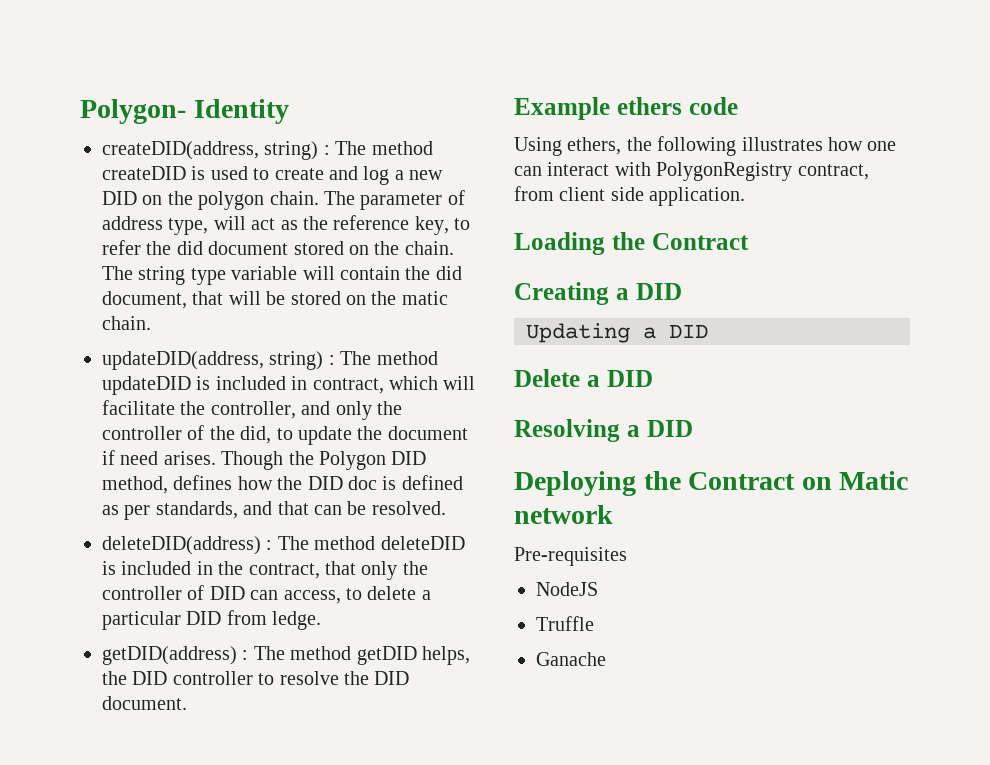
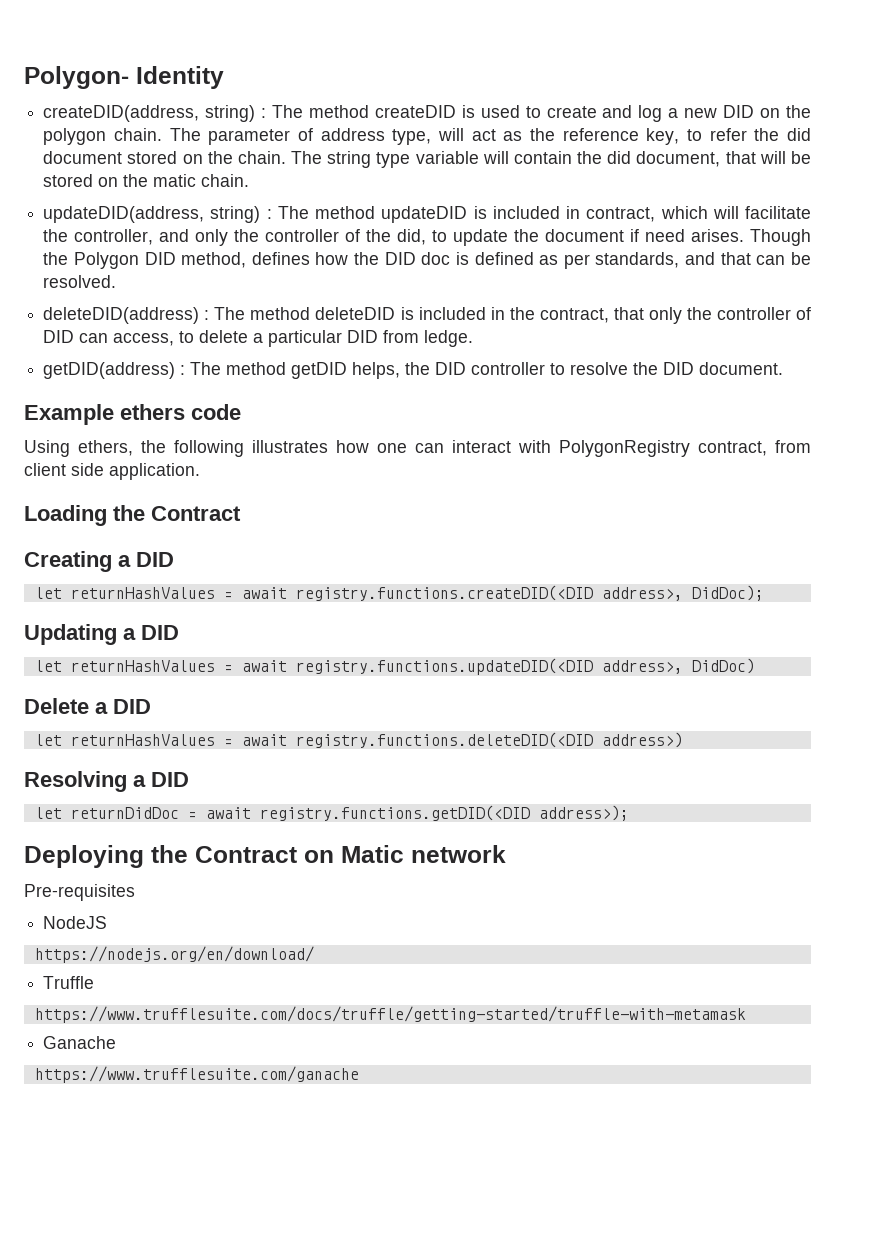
[526,323,708,343] [514,369,653,387] [514,419,693,442] Updating a DID // Delete a DID // Resolving a DID -> [34,585,764,601] [24,624,179,645] [34,658,755,675] [24,698,151,714] [34,732,683,748] [24,771,189,792] [34,805,629,821] let returnHashValues = await registry.functions.createDID(<DID address>, DidDoc); // Updating a DID // let returnHashValues = await registry.functions.updateDID(<DID address>, DidDoc) // Delete a DID // let returnHashValues = await registry.functions.deleteDID(<DID address>) // Resolving a DID // let returnDidDoc = await registry.functions.getDID(<DID address>);
(598, 589) none -> [34,946,314,963] // https://nodejs.org/en/download/
(594, 623) none -> [34,1006,746,1023] // https://www.trufflesuite.com/docs/truffle/getting-started/truffle-with-metamask
(606, 659) none -> [34,1066,359,1083] // https://www.trufflesuite.com/ganache

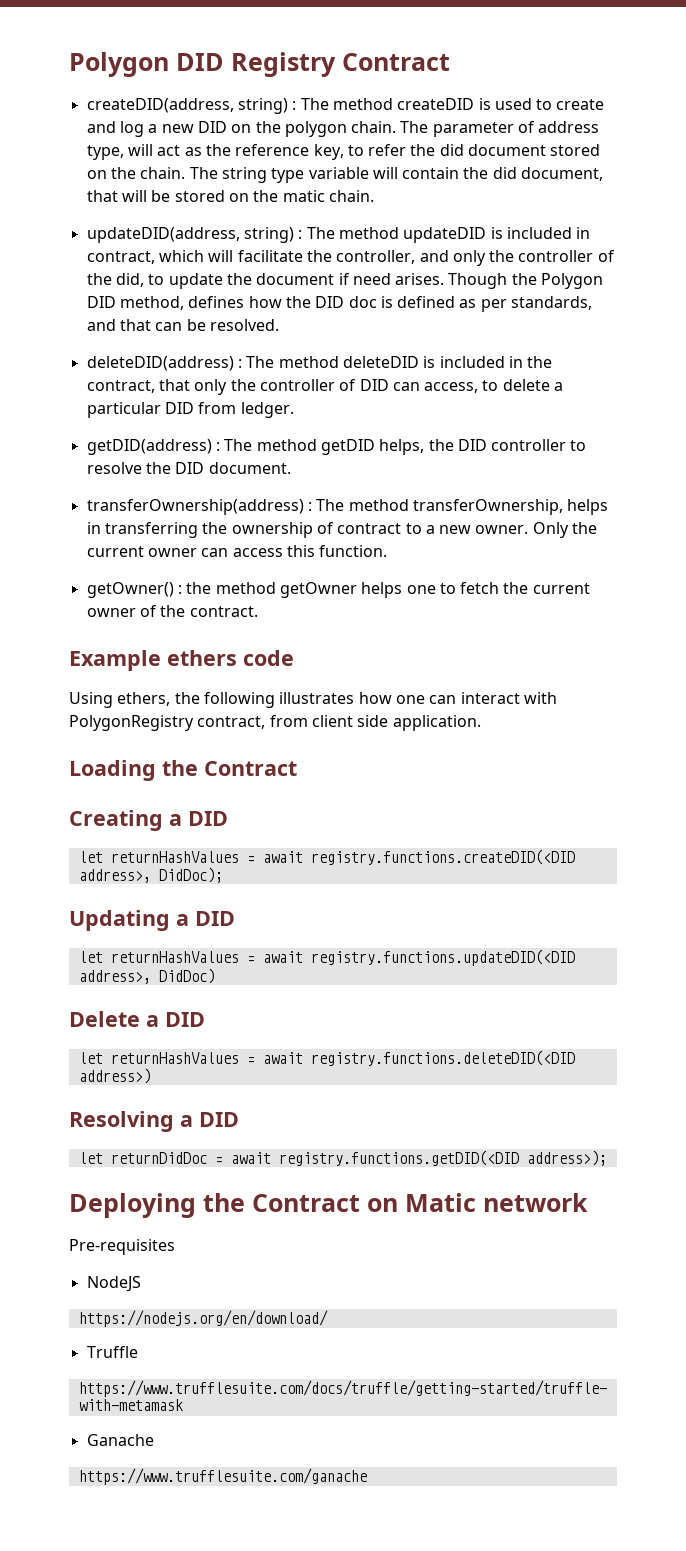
[24,66,224,89] Polygon- Identity -> [69,52,450,77] Polygon DID Registry Contract
[424,330,474,347] ledge. -> [240,402,294,418] ledger.
(784, 368) none -> [86,499,609,515] [86,522,598,538] [86,545,388,557] [86,582,590,598] [86,605,258,617] // transferOwnership(address) : The method transferOwnership, helps in transferring the ownership of contract to a new owner. Only the current owner can access this function. // getOwner() : the method getOwner helps one to fetch the current owner of the contract.

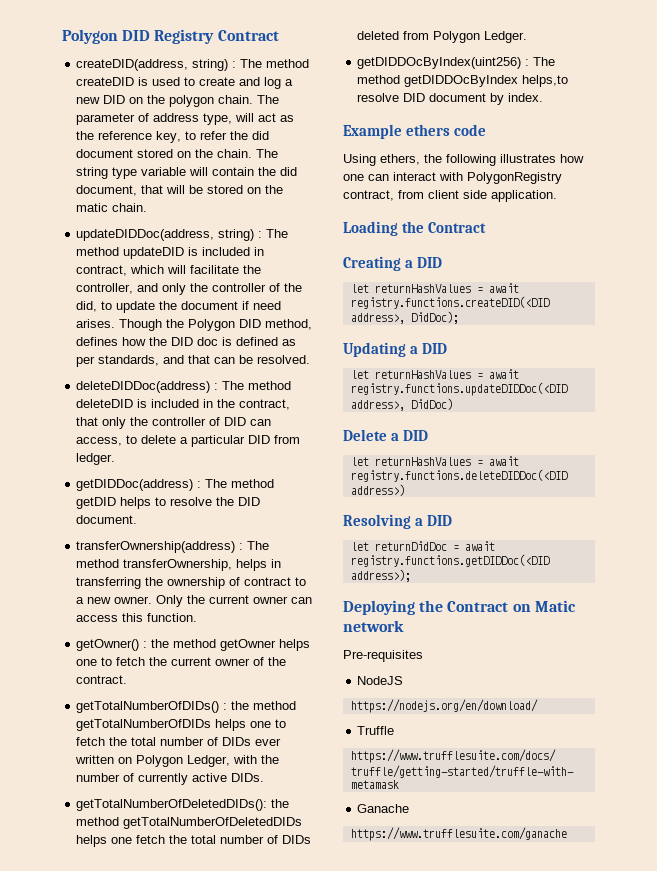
[86,227,240,243] updateDID(address, -> [76,229,215,241] updateDIDDoc(address,
[86,356,234,371] deleteDID(address) -> [76,381,211,393] deleteDIDDoc(address)
[86,439,212,455] getDID(address) -> [76,479,194,491] getDIDDoc(address)
[379,439,567,455] helps, the DID controller -> [120,497,152,509] helps
(258, 611) none -> [76,701,297,713] [76,719,287,731] [76,737,282,746] [75,755,280,767] [76,773,265,785] [76,799,290,811] [76,817,303,829] [76,835,312,847] [357,31,528,43] [357,57,556,69] [357,75,569,87] [357,93,544,105] // getTotalNumberOfDIDs() : the method getTotalNumberOfDIDs helps one to fetch the total number of DIDs ever written on Polygon Ledger, with the number of currently active DIDs. // getTotalNumberOfDeletedDIDs(): the method getTotalNumberOfDeletedDIDs helps one fetch the total number of DIDs deleted from Polygon Ledger. // getDIDDOcByIndex(uint256) : The method getDIDDOcByIndex helps,to resolve DID document by index.
[310,949,575,966] registry.functions.updateDID(<DID -> [350,382,568,396] registry.functions.updateDIDDoc(<DID
[310,1050,575,1066] registry.functions.deleteDID(<DID -> [350,469,568,482] registry.functions.deleteDIDDoc(<DID
[278,1150,519,1166] registry.functions.getDID(<DID -> [350,554,550,567] registry.functions.getDIDDoc(<DID

